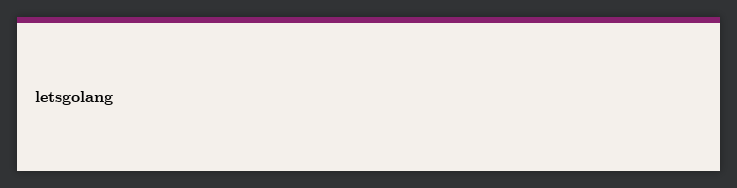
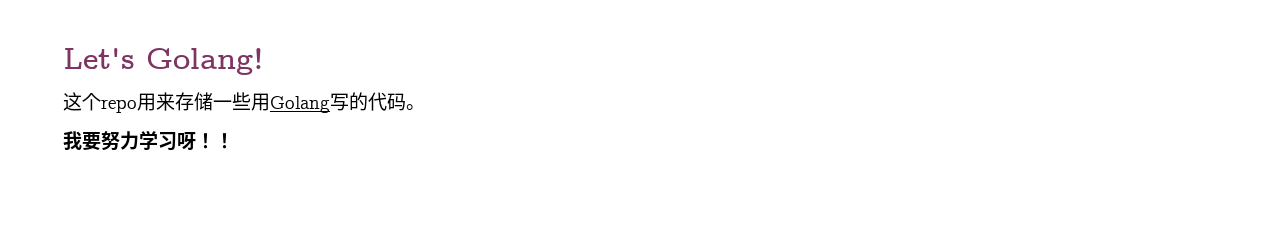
[35,91,113,105] letsgolang -> [63,48,264,75] [63,92,425,113] [63,130,234,151] Let's Golang! // 这个repo用来存储一些用Golang写的代码。 // 我要努力学习呀！！

